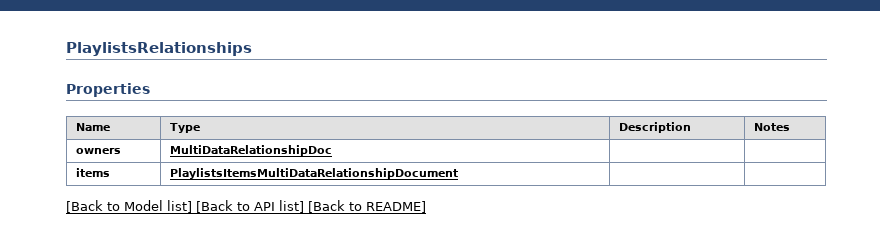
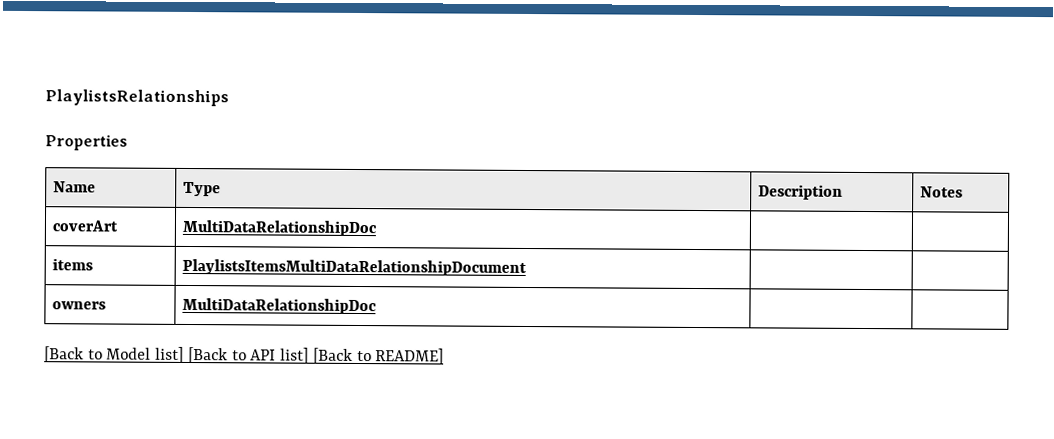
[75,148,121,154] owners -> [52,220,119,232] coverArt
(458, 173) none -> [52,301,107,310] [182,297,377,315] // owners | MultiDataRelationshipDoc | |

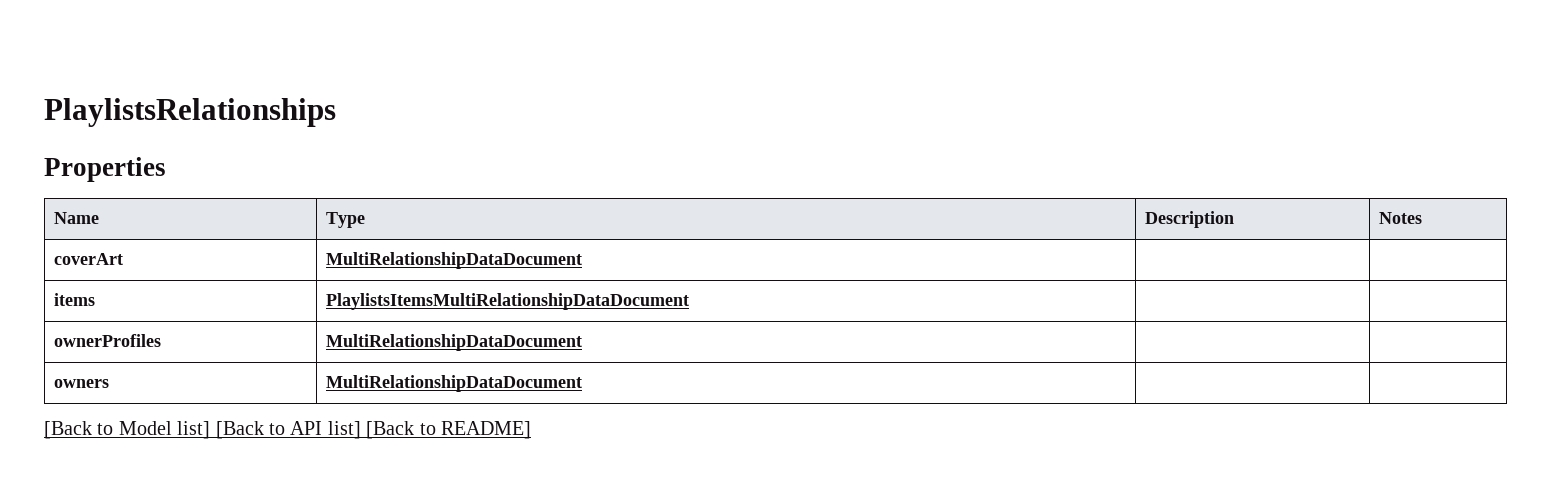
[182,219,377,237] MultiDataRelationshipDoc -> [325,252,582,269] MultiRelationshipDataDocument
[182,258,528,277] PlaylistsItemsMultiDataRelationshipDocument -> [325,293,689,310] [53,334,161,347] [325,334,582,351] PlaylistsItemsMultiRelationshipDataDocument | | // ownerProfiles | MultiRelationshipDataDocument
[182,297,377,315] MultiDataRelationshipDoc -> [325,375,582,392] MultiRelationshipDataDocument

